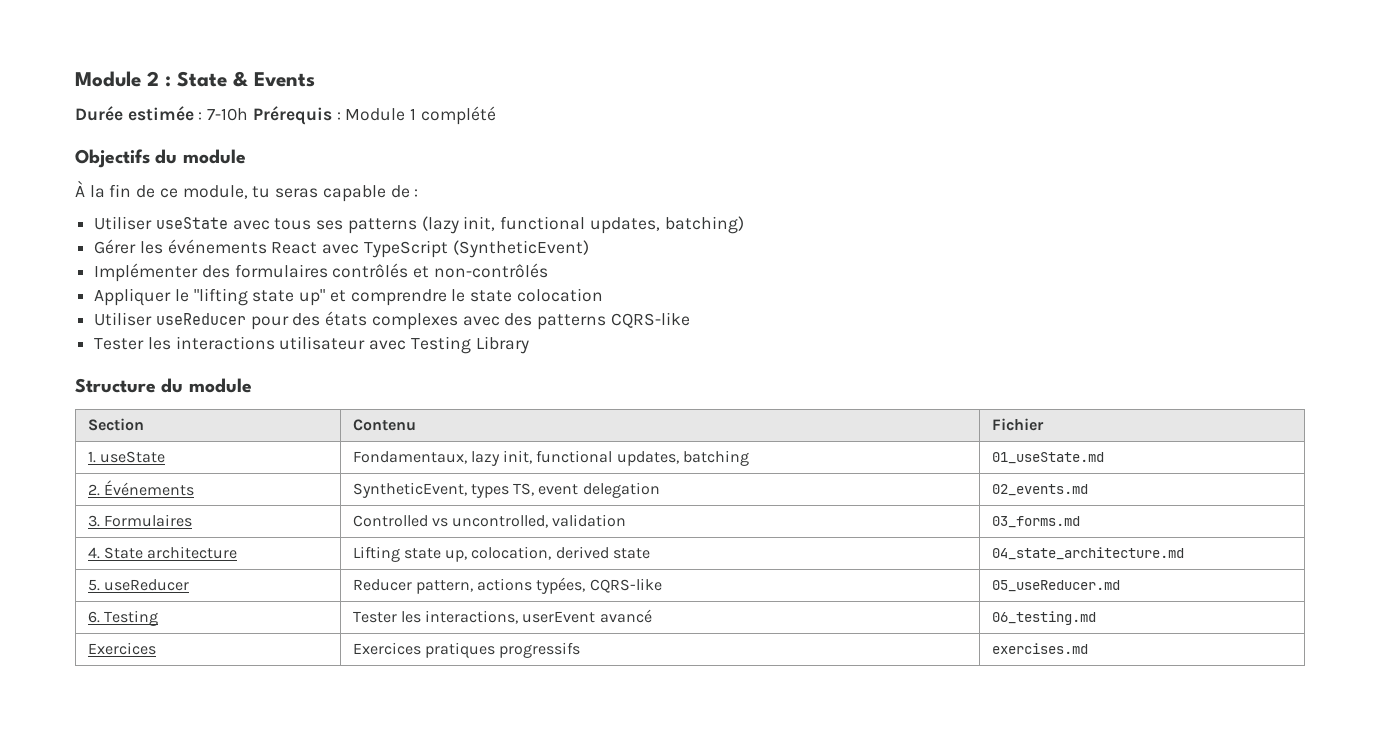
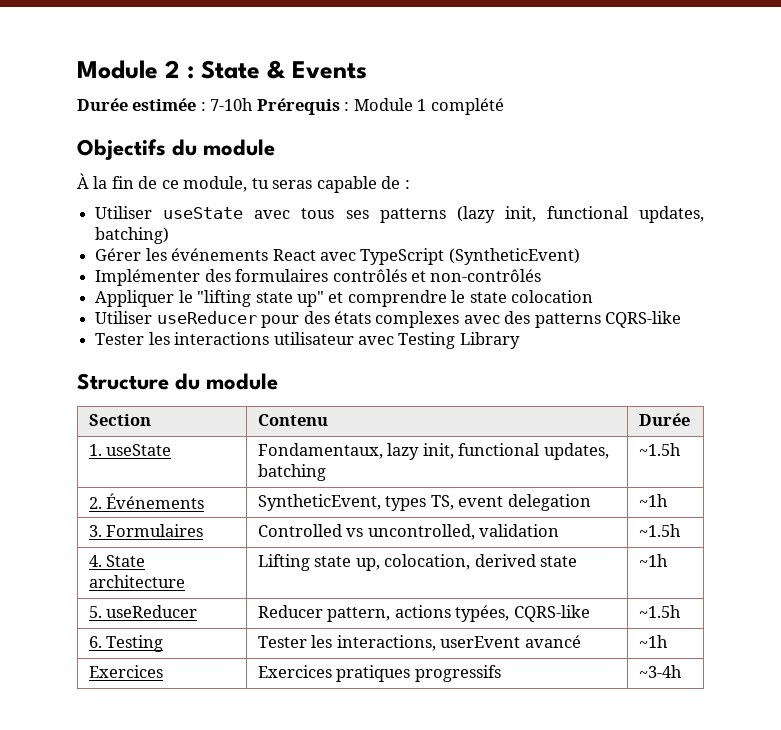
[991,418,1044,431] Fichier -> [638,413,690,426] Durée
[991,452,1104,464] 01_useState.md -> [638,443,681,456] ~1.5h
[991,484,1088,496] 02_events.md -> [638,494,668,507] ~1h
[991,516,1080,528] 03_forms.md -> [638,524,681,537] ~1.5h
[991,547,1184,560] 04_state_architecture.md -> [638,554,668,567] ~1h
[991,580,1120,592] 05_useReducer.md -> [638,605,681,618] ~1.5h
[991,611,1096,625] 06_testing.md -> [638,635,668,648] ~1h
[991,643,1088,654] exercises.md -> [638,665,682,678] ~3-4h

